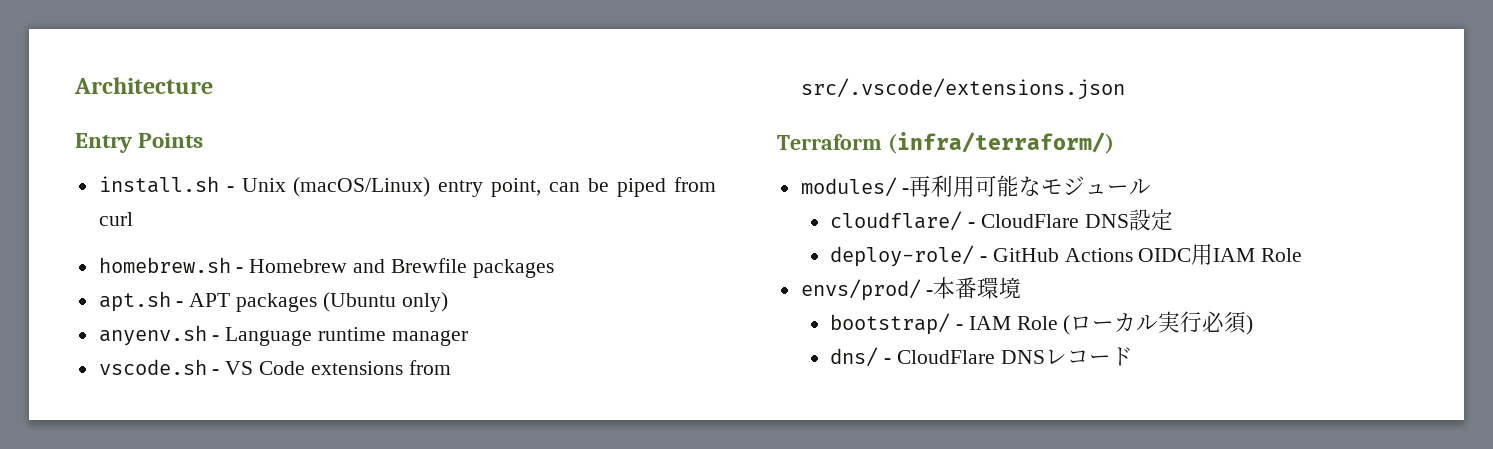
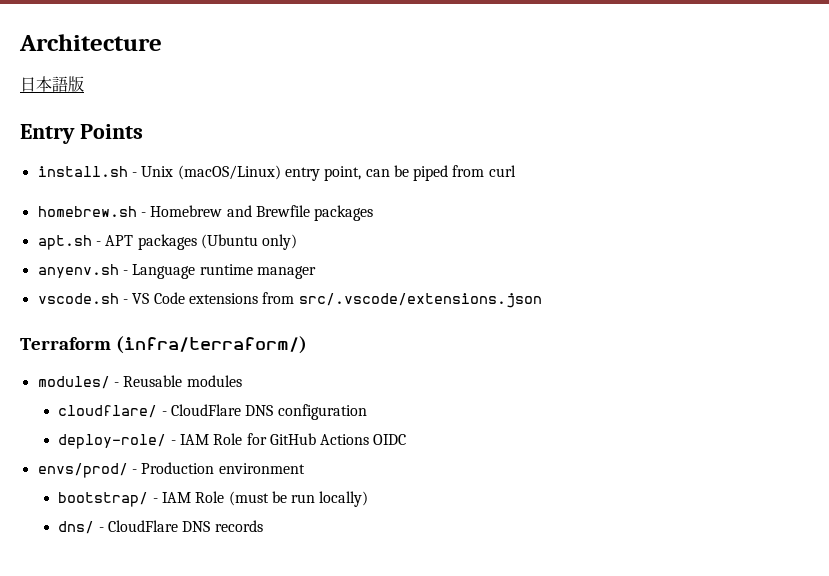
(213, 85) none -> [20,76,84,92] // 日本語版
[909,175,1152,197] 再利用可能なモジュール -> [123,375,242,387] Reusable modules
[1128,209,1173,231] 設定 -> [277,404,367,420] configuration
(987, 259) none -> [179,433,267,445] IAM Role for
[1191,244,1303,265] 用IAM Role -> (407, 439) none
[933,277,1022,299] 本番環境 -> [141,462,305,474] Production environment
[1063,311,1254,335] (ローカル実行必須) -> [228,491,369,507] (must be run locally)
[1044,347,1133,366] レコード -> [214,520,263,532] records

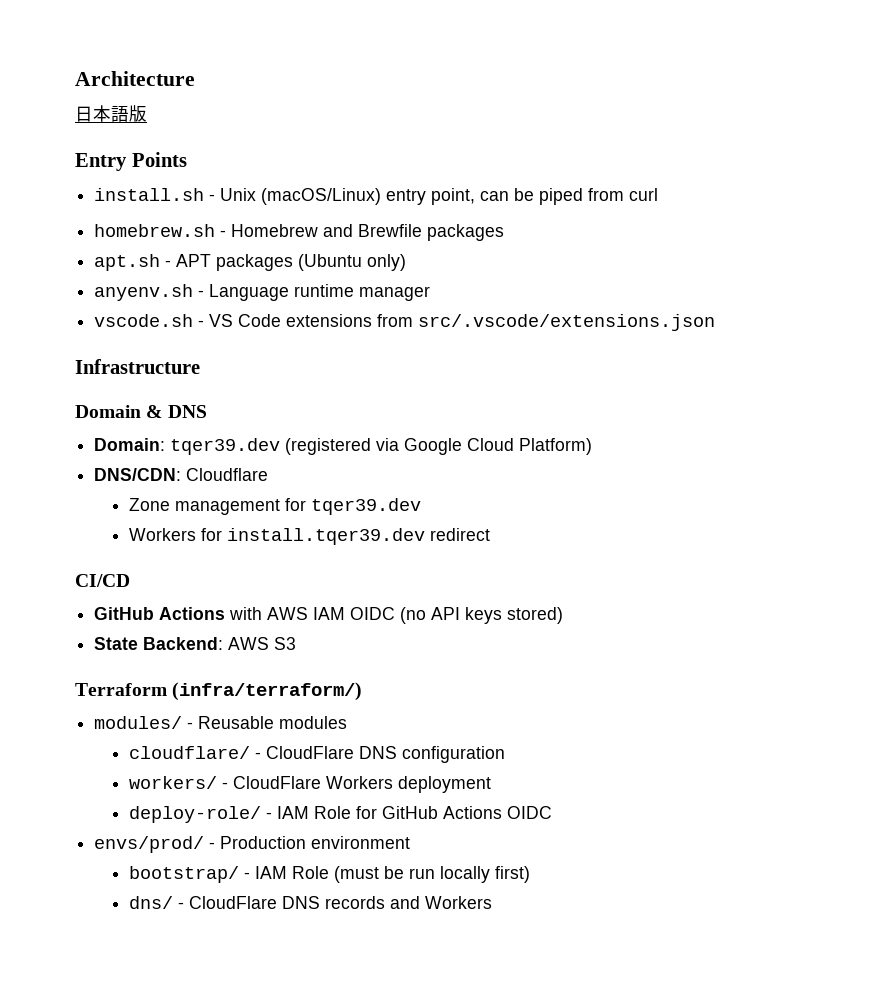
(542, 300) none -> [75,359,200,374] [75,405,207,418] [94,438,593,455] [94,468,269,481] [128,498,421,515] [128,528,490,545] [75,574,130,587] [94,607,564,624] [94,637,297,650] // Infrastructure // Domain & DNS // Domain: tqer39.dev (registered via Google Cloud Platform) // DNS/CDN: Cloudflare // Zone management for tqer39.dev // Workers for install.tqer39.dev redirect // CI/CD // GitHub Actions with AWS IAM OIDC (no API keys stored) // State Backend: AWS S3
(367, 412) none -> [128,776,491,793] // workers/ - CloudFlare Workers deployment
[319,491,369,507] locally) -> [439,866,530,883] locally first)
(263, 526) none -> [389,896,492,909] and Workers

